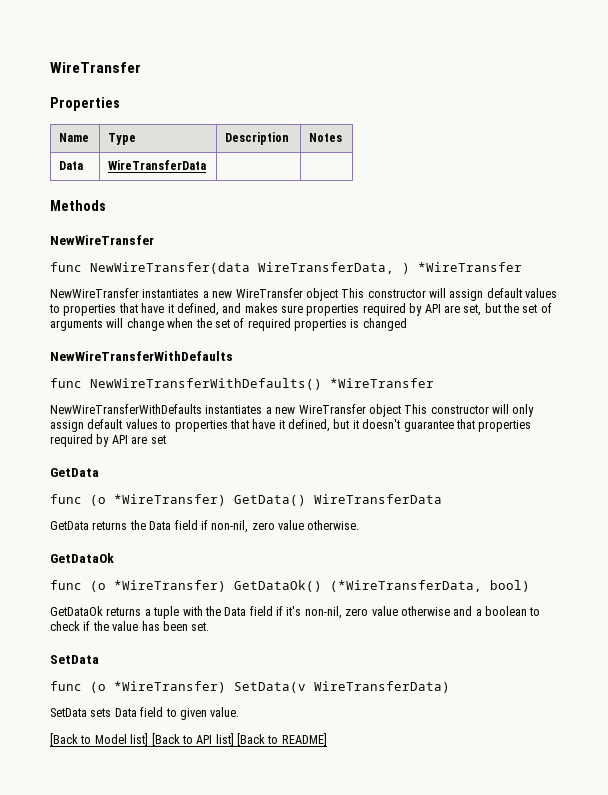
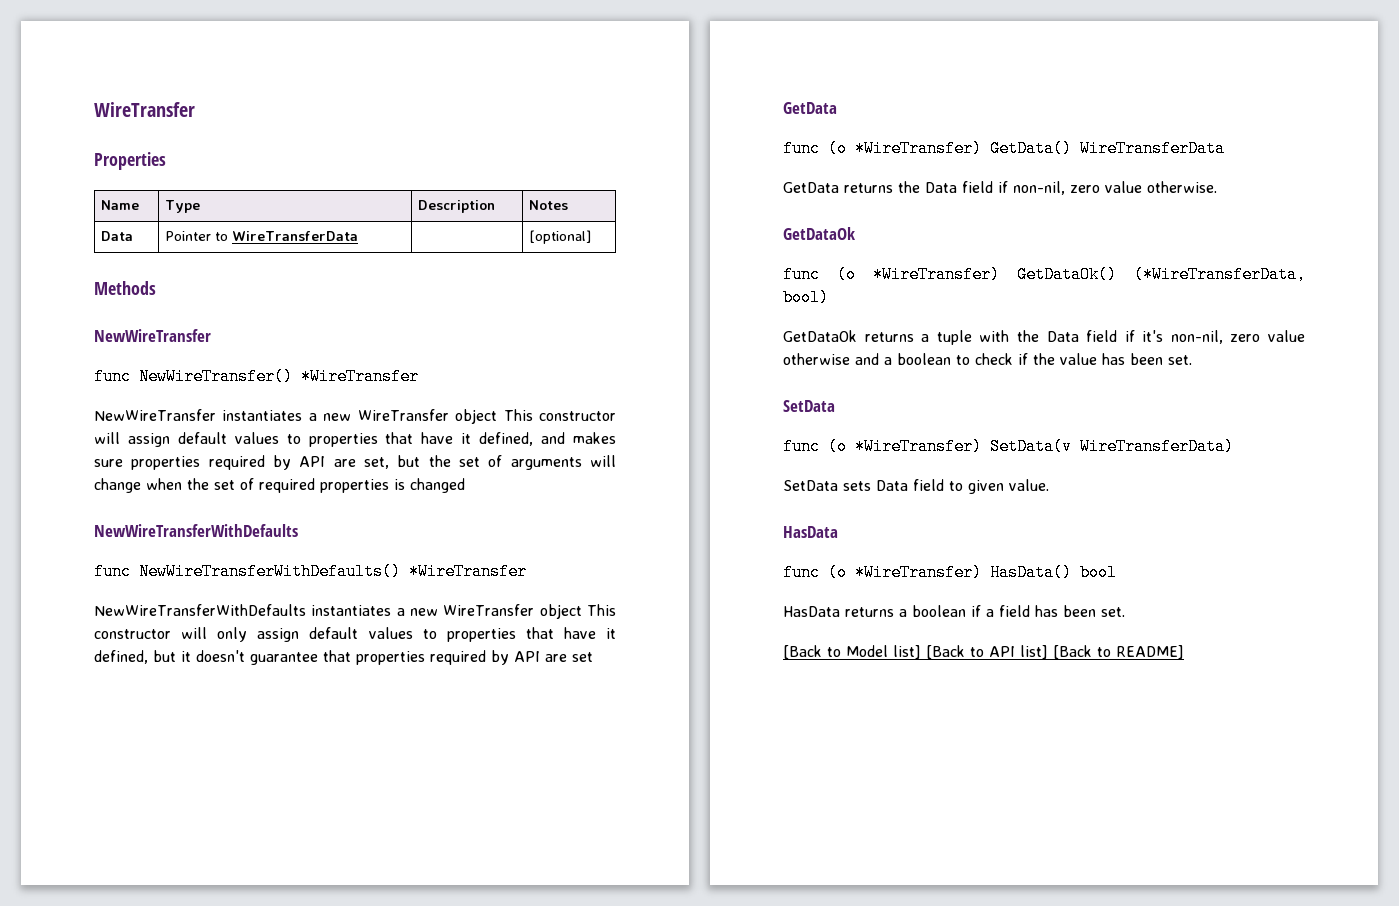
(84, 165) none -> [165,231,229,241] Pointer to
(207, 165) none -> [529,230,592,244] [optional]
[90,262,410,274] NewWireTransfer(data WireTransferData, ) -> [139,368,293,385] NewWireTransfer()
(240, 712) none -> [783,526,838,538] [783,564,1117,581] [783,605,1125,617] // HasData // func (o *WireTransfer) HasData() bool // HasData returns a boolean if a field has been set.

